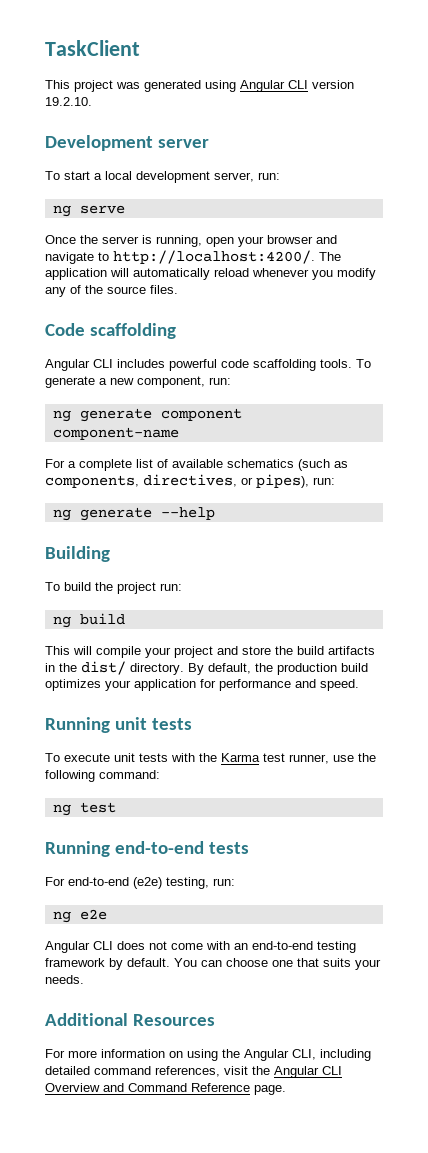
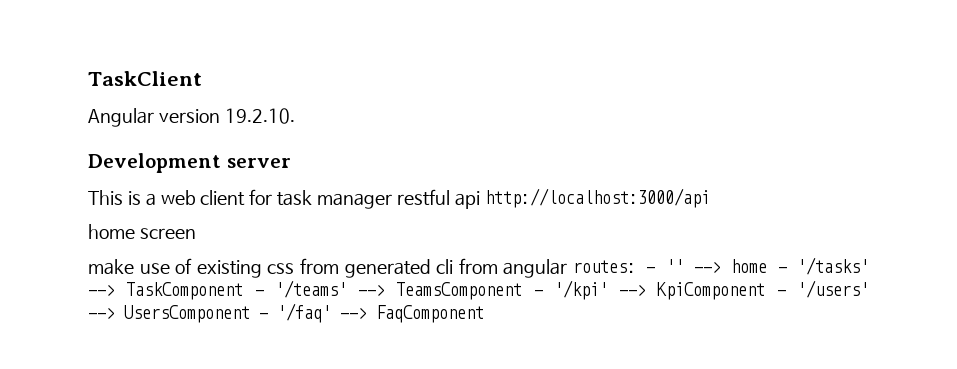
[45,80,354,92] [45,97,92,106] [45,135,209,151] [45,171,280,183] [52,205,125,217] [45,235,337,247] [45,250,341,264] [45,268,376,280] [45,285,178,297] [45,323,176,339] [45,359,371,371] [45,376,231,388] [52,408,242,422] [52,427,179,440] [45,459,348,471] [45,474,335,488] [52,507,215,521] [45,546,110,562] [45,582,182,594] [52,613,125,628] [45,646,375,658] [45,661,368,675] [45,679,359,691] [45,717,192,733] [45,753,376,764] [45,770,160,782] [52,802,116,816] [45,841,249,857] [45,877,235,889] [52,909,107,923] [45,941,356,953] [45,958,381,970] [45,975,84,984] [45,1013,215,1026] [45,1049,371,1061] [45,1066,342,1078] [45,1083,286,1095] This project was generated using Angular CLI version 19.2.10. // Development server // To start a local development server, run: // ng serve // Once the server is running, open your browser and navigate to http://localhost:4200/. The application will automatically reload whenever you modify any of the source files. // Code scaffolding // Angular CLI includes powerful code scaffolding tools. To generate a new component, run: // ng generate component component-name // For a complete list of available schematics (such as components, directives, or pipes), run: // ng generate --help // Building // To build the project run: // ng build // This will compile your project and store the build artifacts in the dist/ directory. By default, the production build optimizes your application for performance and speed. // Running unit tests // To execute unit tests with the Karma test runner, use the following command: // ng test // Running end-to-end tests // For end-to-end (e2e) testing, run: // ng e2e // Angular CLI does not come with an end-to-end testing framework by default. You can choose one that suits your needs. // Additional Resources // For more information on using the Angular CLI, including detailed command references, visit the Angular CLI Overview and Command Reference page. -> [88,108,295,127] [88,153,291,173] [88,188,710,209] [88,224,196,239] [88,257,869,278] [88,280,869,300] [88,303,484,323] Angular version 19.2.10. // Development server // This is a web client for task manager restful api http://localhost:3000/api // home screen // make use of existing css from generated cli from angular routes: - '' --> home - '/tasks' --> TaskComponent - '/teams' --> TeamsComponent - '/kpi' --> KpiComponent - '/users' --> UsersComponent - '/faq' --> FaqComponent

